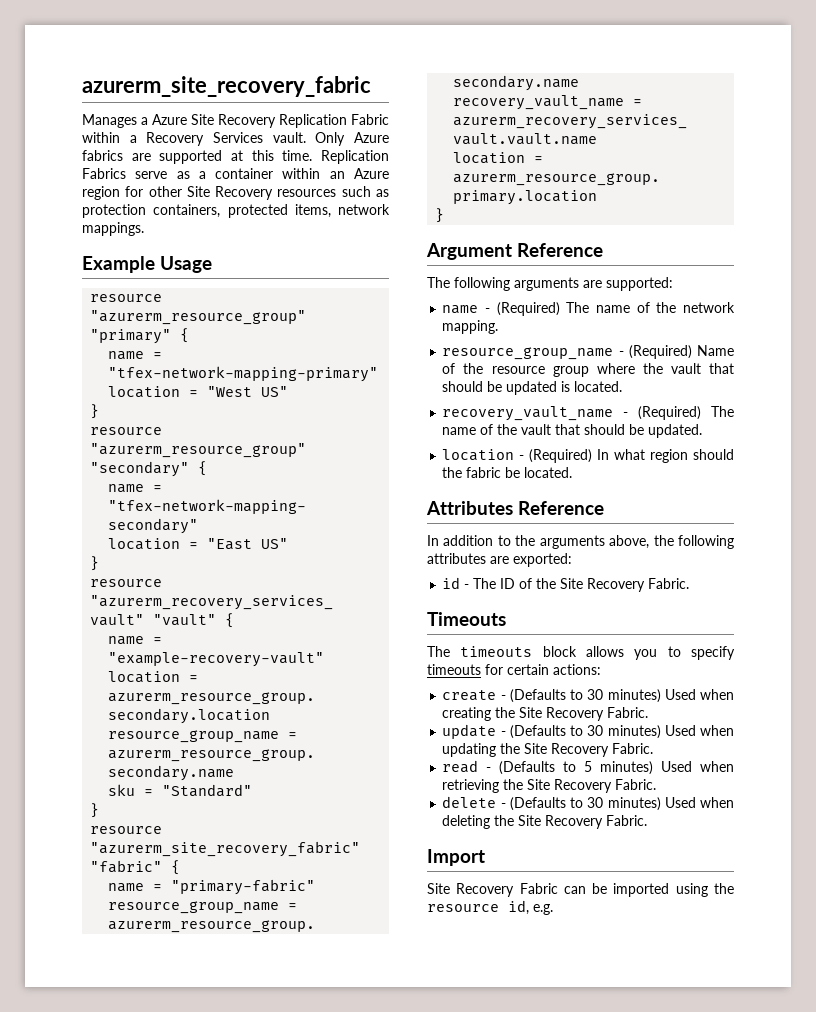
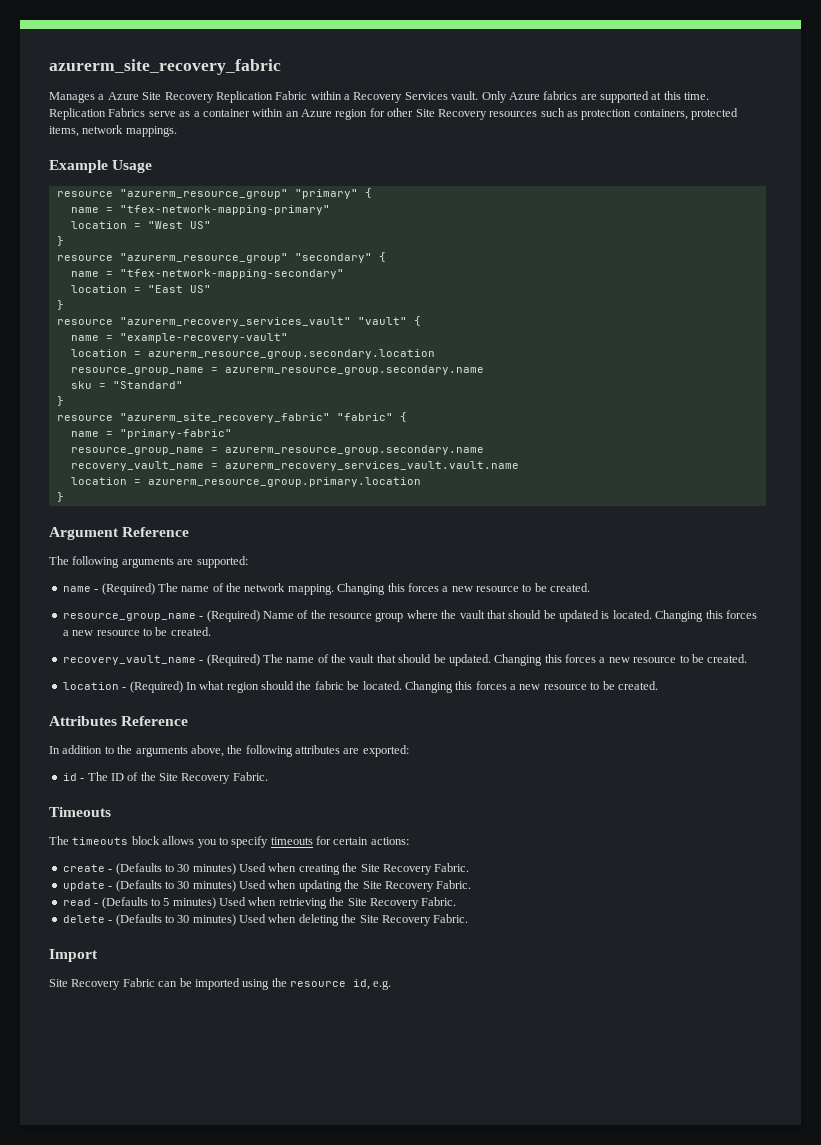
(499, 327) none -> [337,583,591,595] Changing this forces a new resource to be created.
(623, 386) none -> [655,610,757,622] [62,627,211,636] Changing this forces a new resource to be created.
(703, 431) none -> [494,654,748,666] Changing this forces a new resource to be created.
(573, 472) none -> [404,681,658,693] Changing this forces a new resource to be created.

